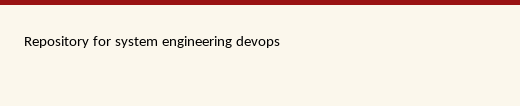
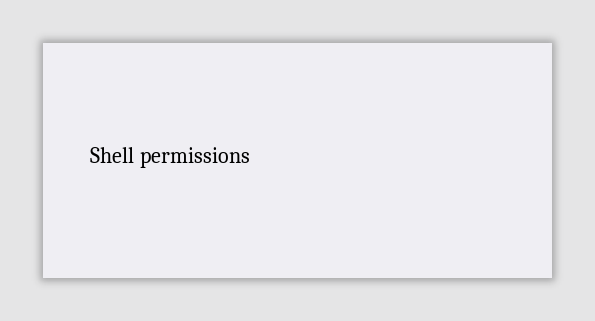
[24,36,280,48] Repository for system engineering devops -> [90,147,250,168] Shell permissions

